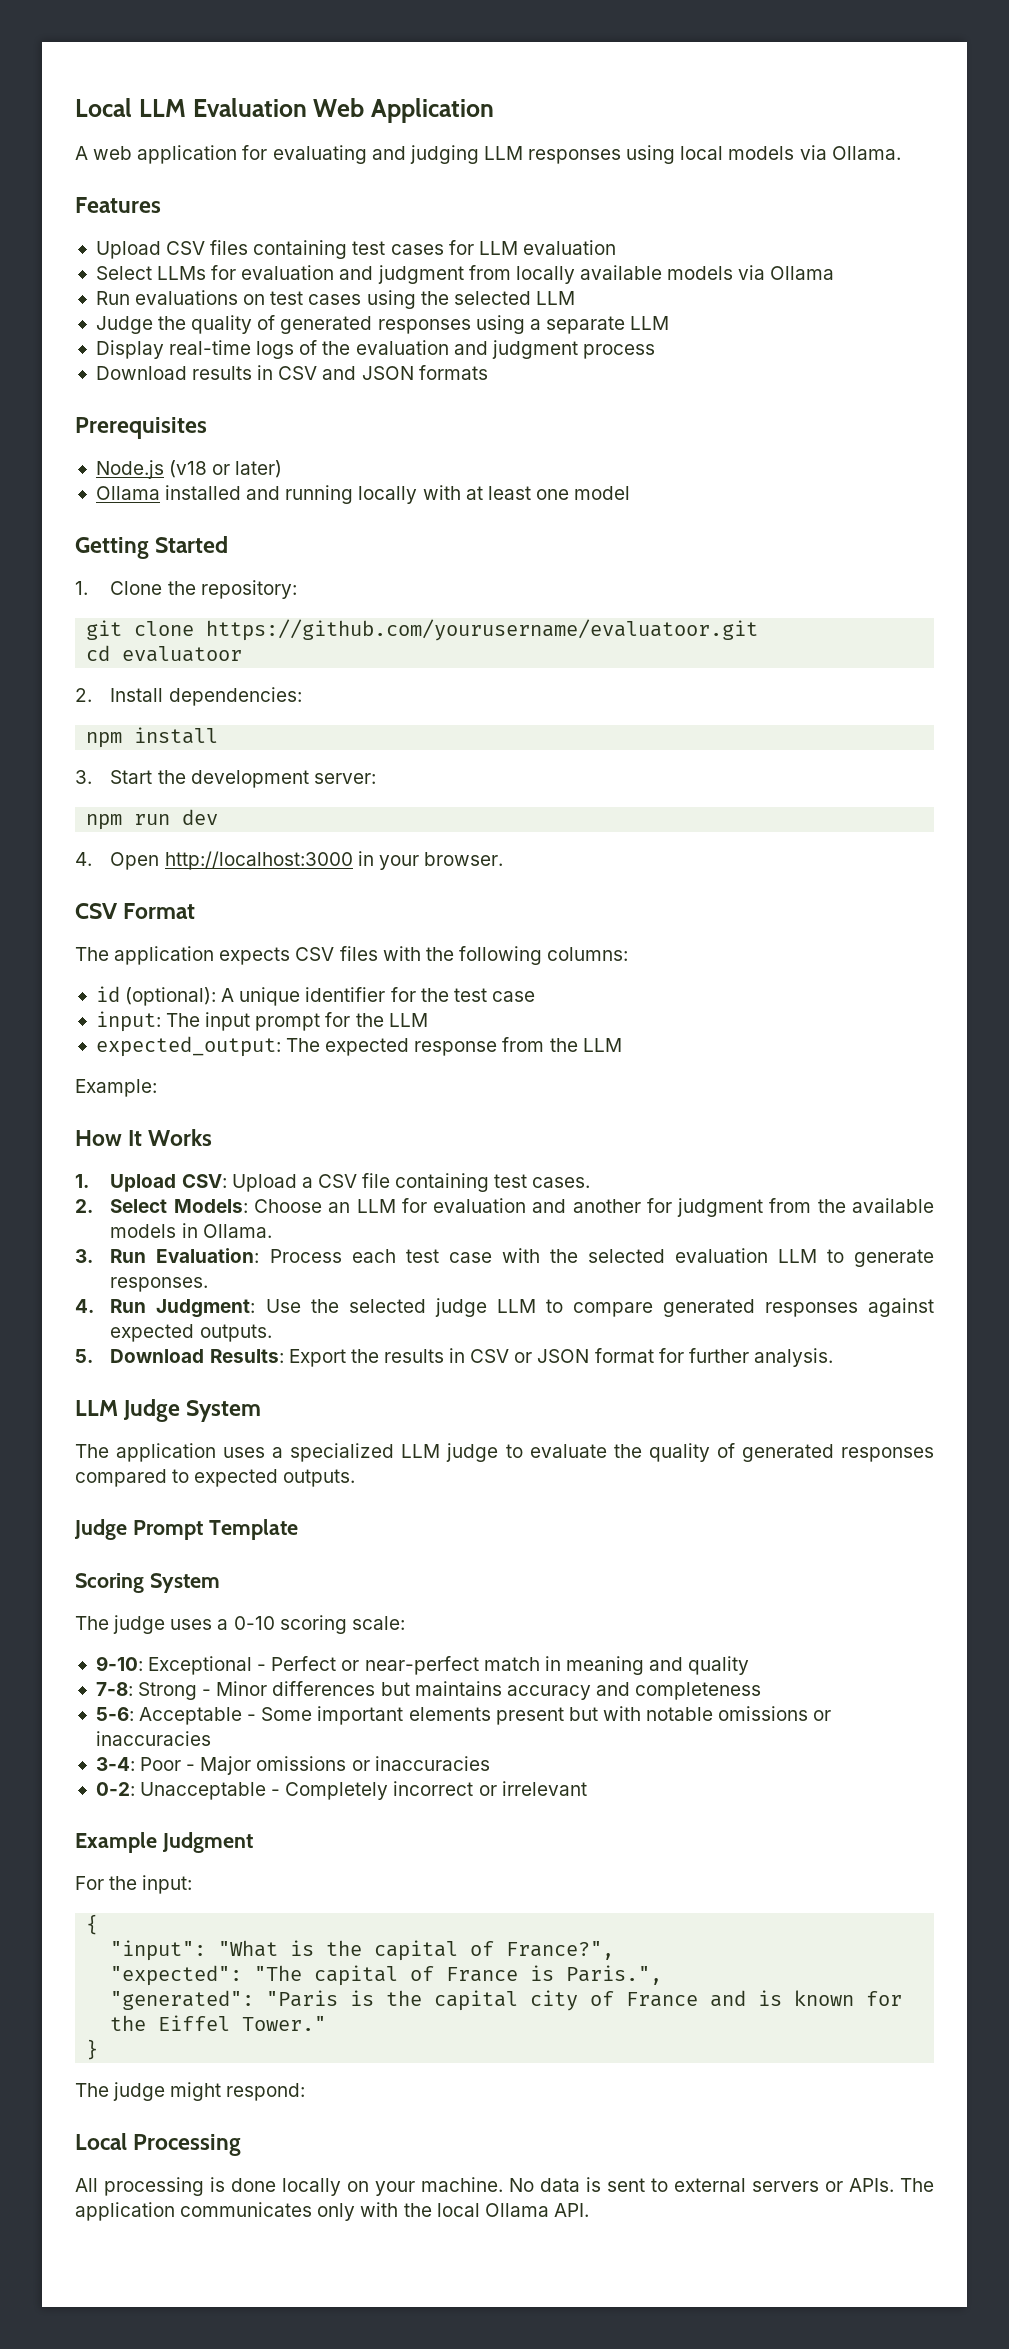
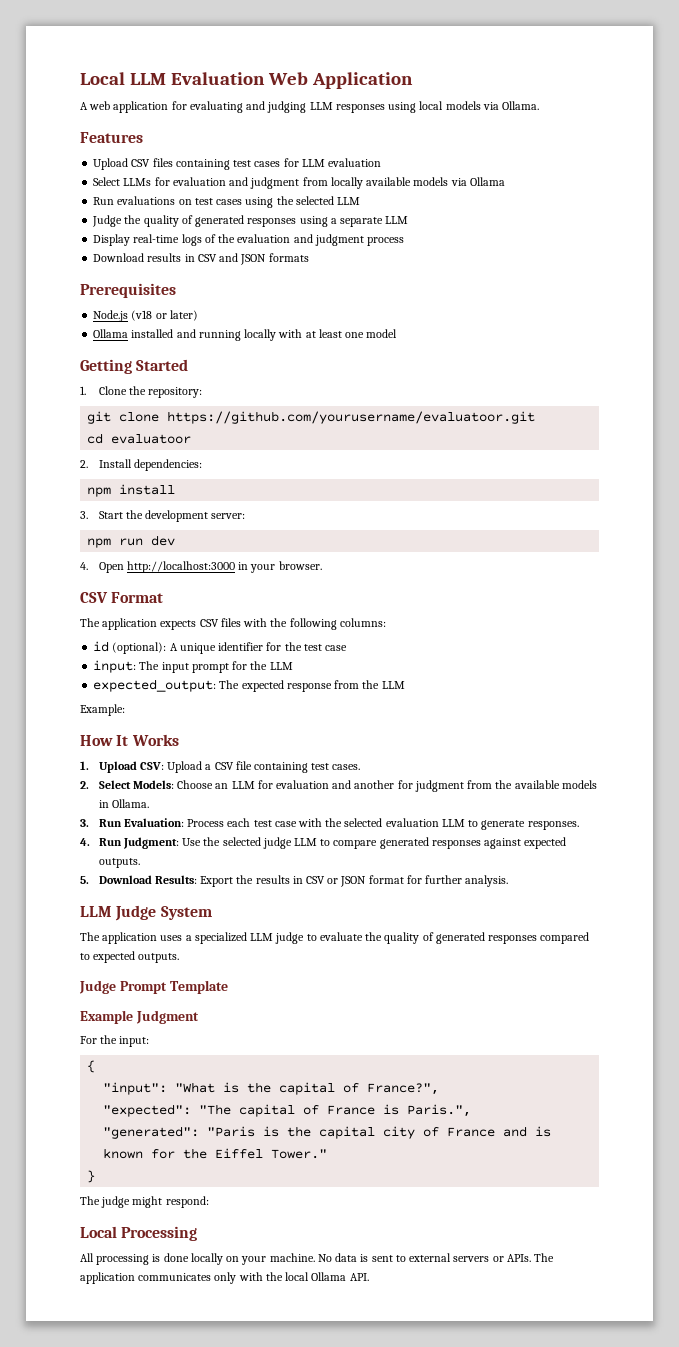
[75,1573,220,1593] [75,1615,405,1634] [95,1656,750,1675] [95,1681,762,1700] [95,1706,832,1725] [95,1731,211,1746] [95,1756,490,1775] [95,1781,587,1800] // Scoring System // The judge uses a 0-10 scoring scale: // 9-10: Exceptional - Perfect or near-perfect match in meaning and quality // 7-8: Strong - Minor differences but maintains accuracy and completeness // 5-6: Acceptable - Some important elements present but with notable omissions or inaccuracies // 3-4: Poor - Major omissions or inaccuracies // 0-2: Unacceptable - Completely incorrect or irrelevant -> (228, 987) none

